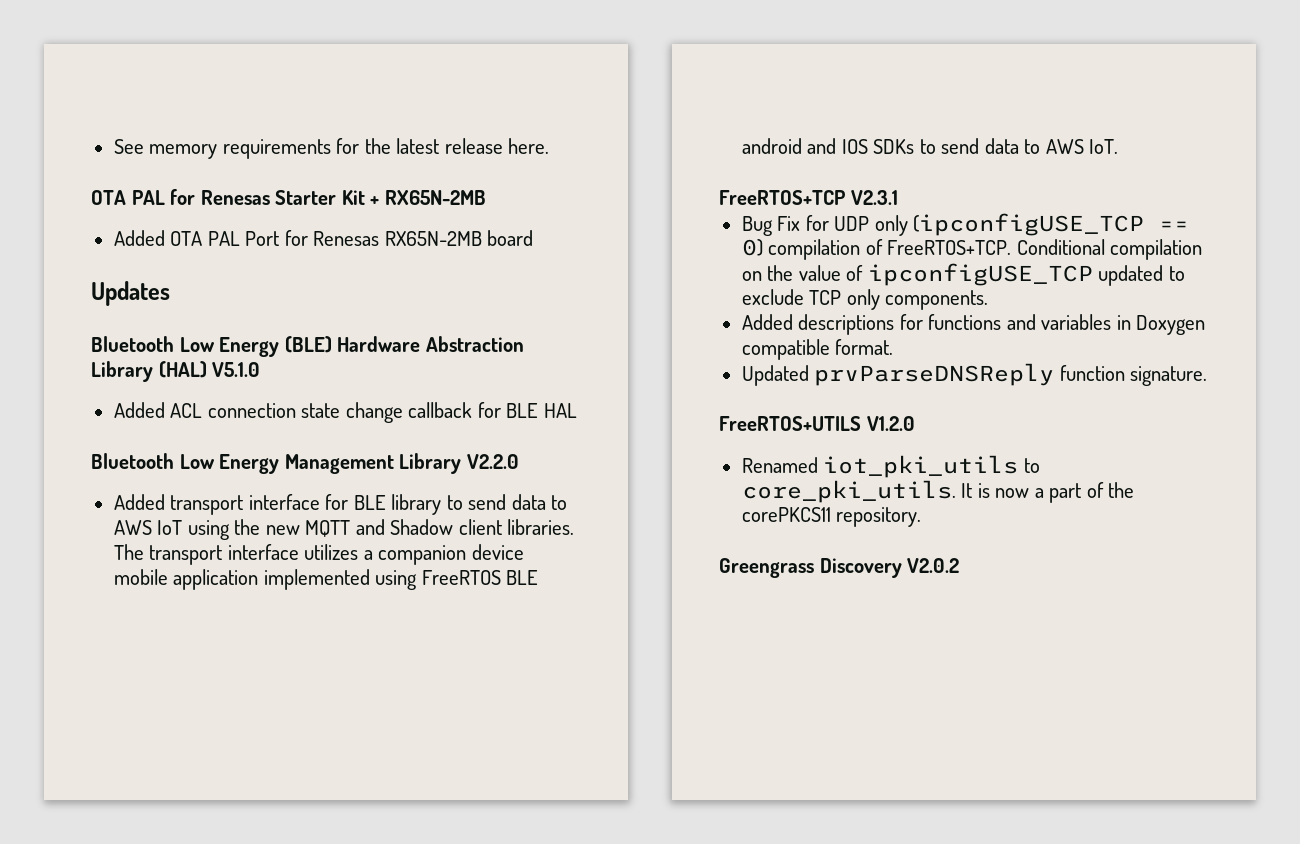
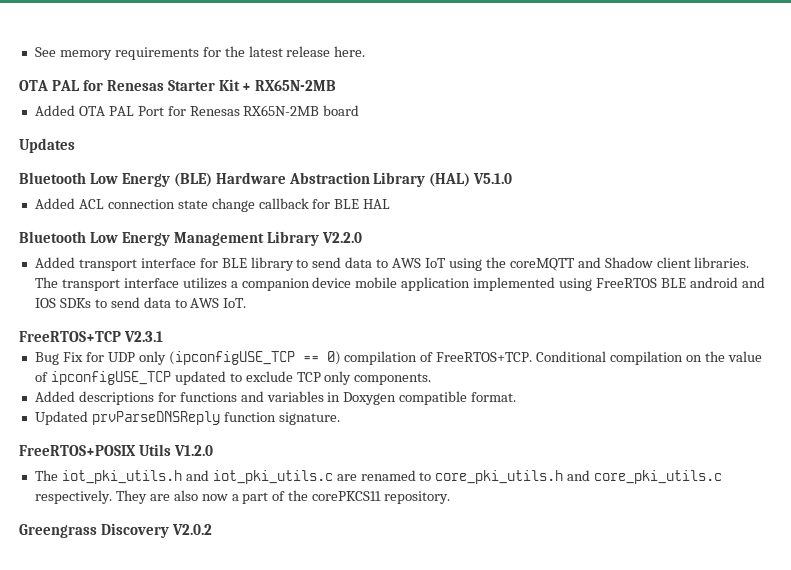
[265,520,351,537] new MQTT -> [509,258,575,271] coreMQTT
[719,416,861,431] FreeRTOS+UTILS -> [19,444,171,456] FreeRTOS+POSIX Utils
[741,455,1040,478] [741,480,990,503] Renamed iot_pki_utils to core_pki_utils. It is -> [34,470,723,484] [34,490,198,504] The iot_pki_utils.h and iot_pki_utils.c are renamed to core_pki_utils.h and core_pki_utils.c respectively. They are also

